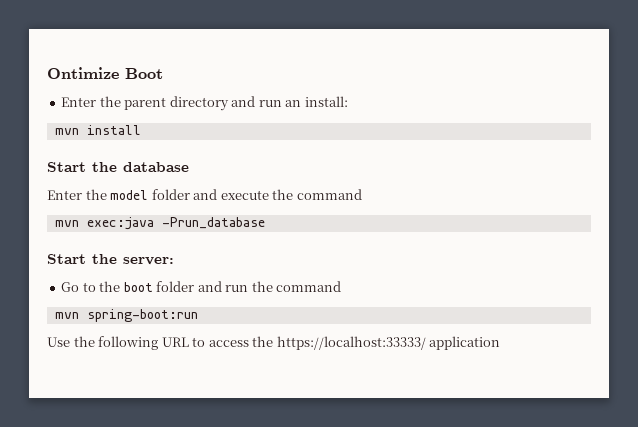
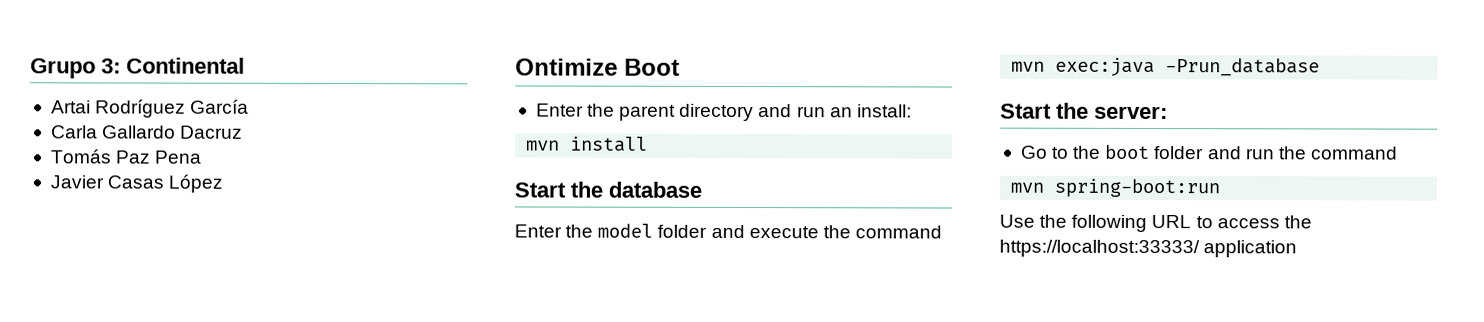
(47, 73) none -> [30,57,245,79] [50,99,250,118] [50,125,244,139] [49,149,203,164] [49,174,224,193] Grupo 3: Continental // Artai Rodríguez García // Carla Gallardo Dacruz // Tomás Paz Pena // Javier Casas López //

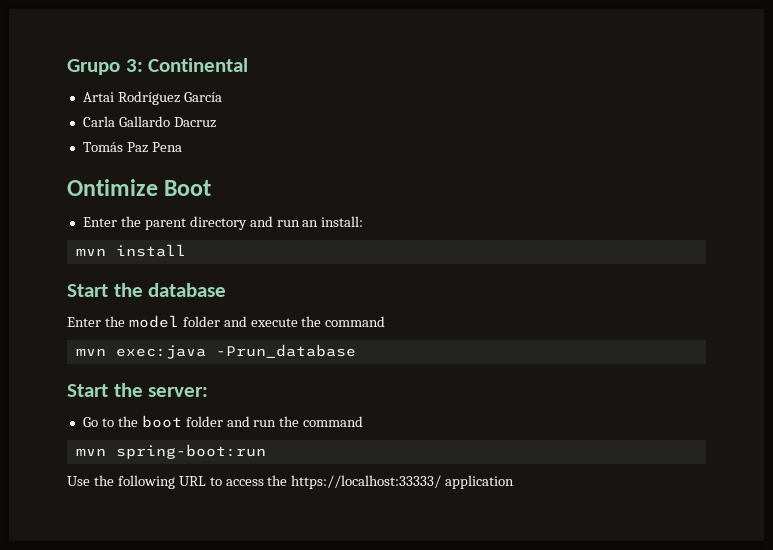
[49,174,224,193] // Javier Casas López -> (182, 147) none

